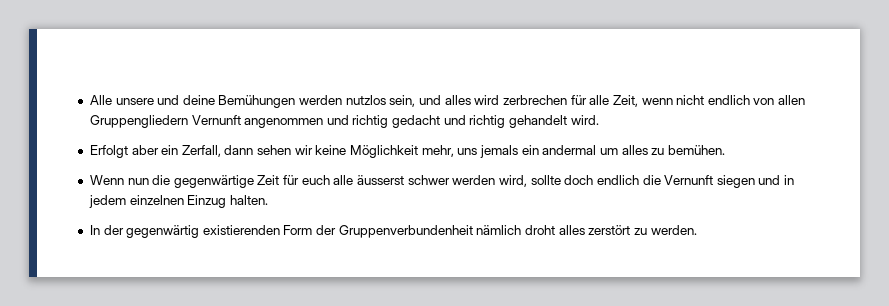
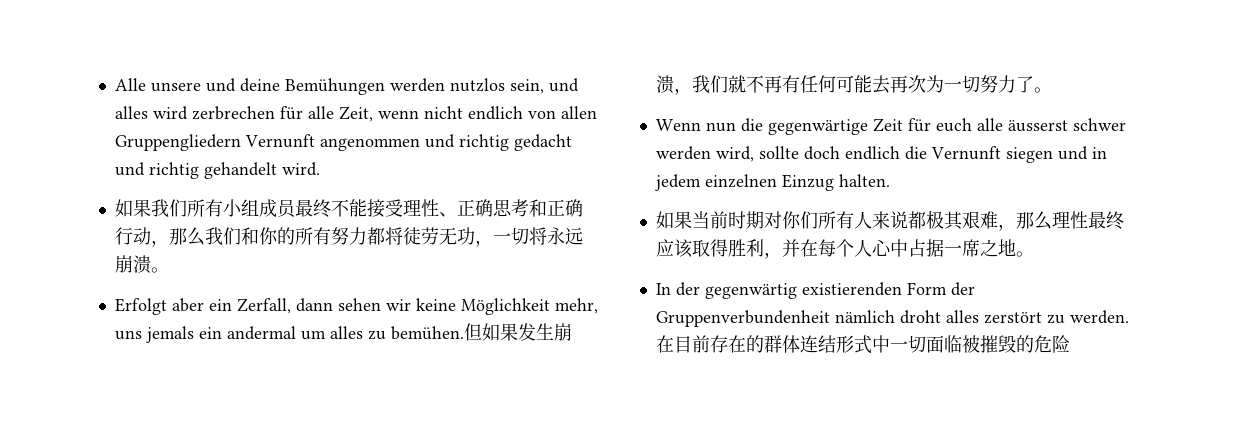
(599, 120) none -> [114,199,583,218] [114,227,583,247] [114,255,169,274] // 如果我们所有小组成员最终不能接受理性、正确思考和正确行动，那么我们和你的所有努力都将徒劳无功，一切将永远崩溃。
(725, 150) none -> [463,323,572,341] [655,75,1052,95] 但如果发生崩溃，我们就不再有任何可能去再次为一切努力了。
(268, 200) none -> [655,210,1124,231] [655,239,1034,259] // 如果当前时期对你们所有人来说都极其艰难，那么理性最终应该取得胜利，并在每个人心中占据一席之地。
(697, 230) none -> [655,335,1070,354] 在目前存在的群体连结形式中一切面临被摧毁的危险

